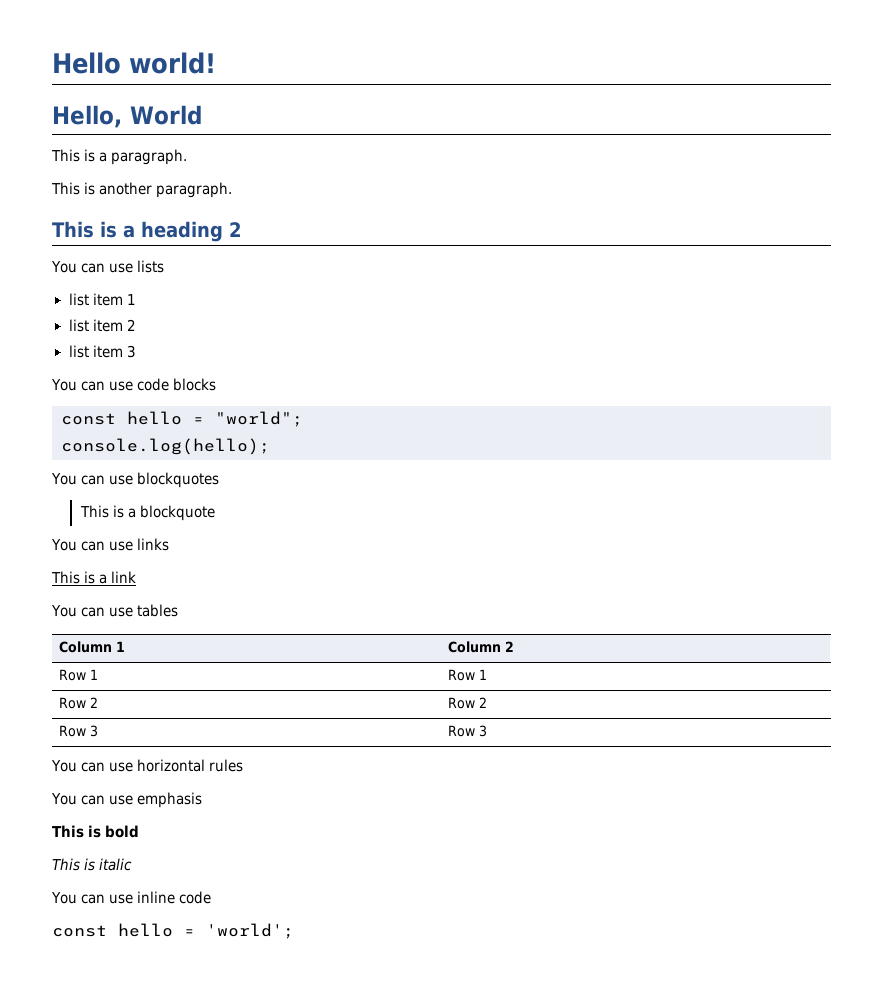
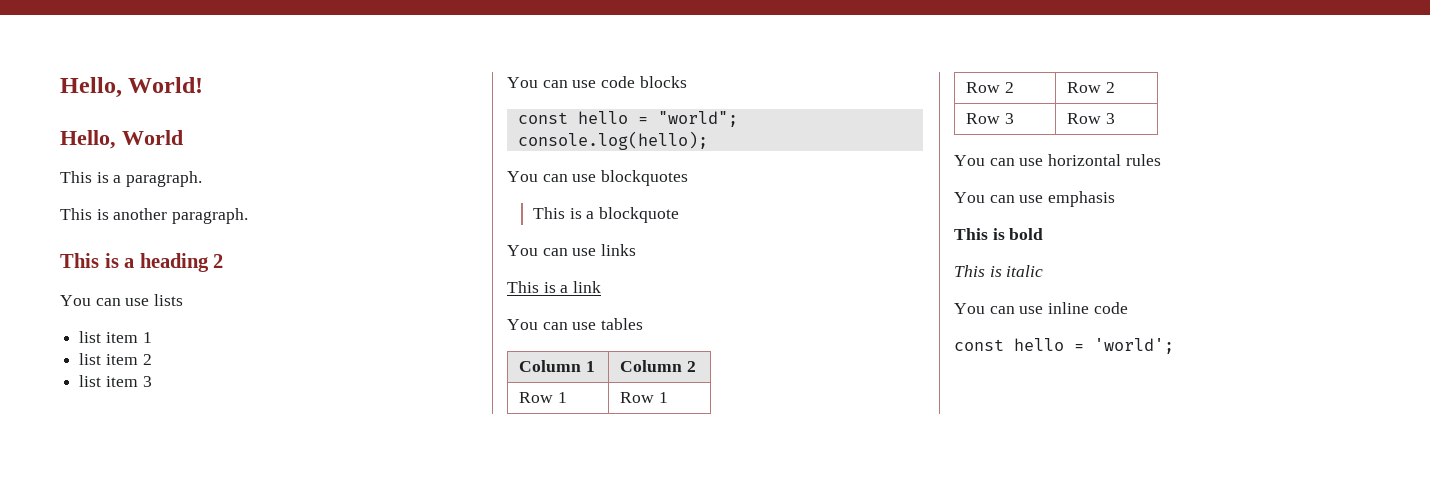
[52,52,216,74] Hello world! -> [60,77,204,98] Hello, World!

